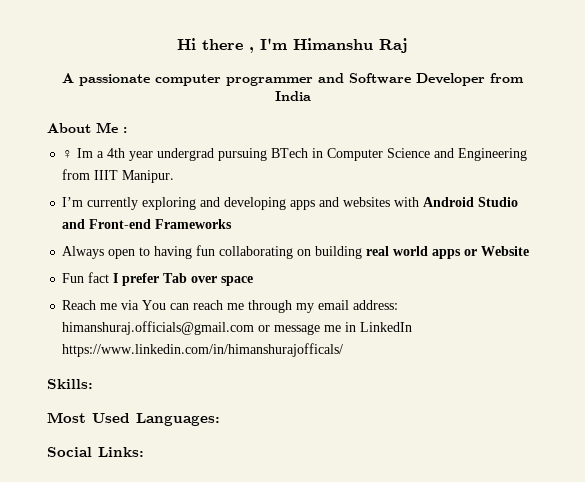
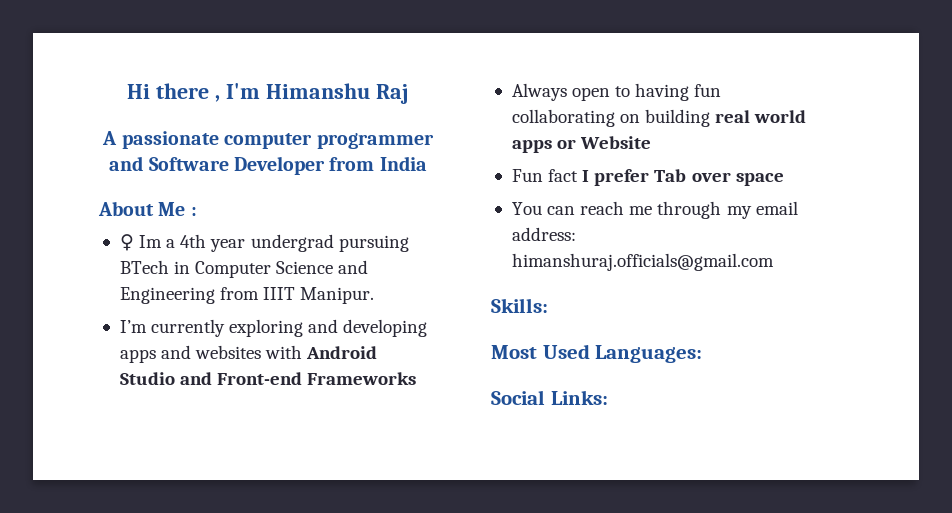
[62,300,140,310] Reach me via -> (784, 179) none
[258,322,413,335] [62,343,344,357] or message me in LinkedIn https://www.linkedin.com/in/himanshurajofficals/ -> (774, 262) none

